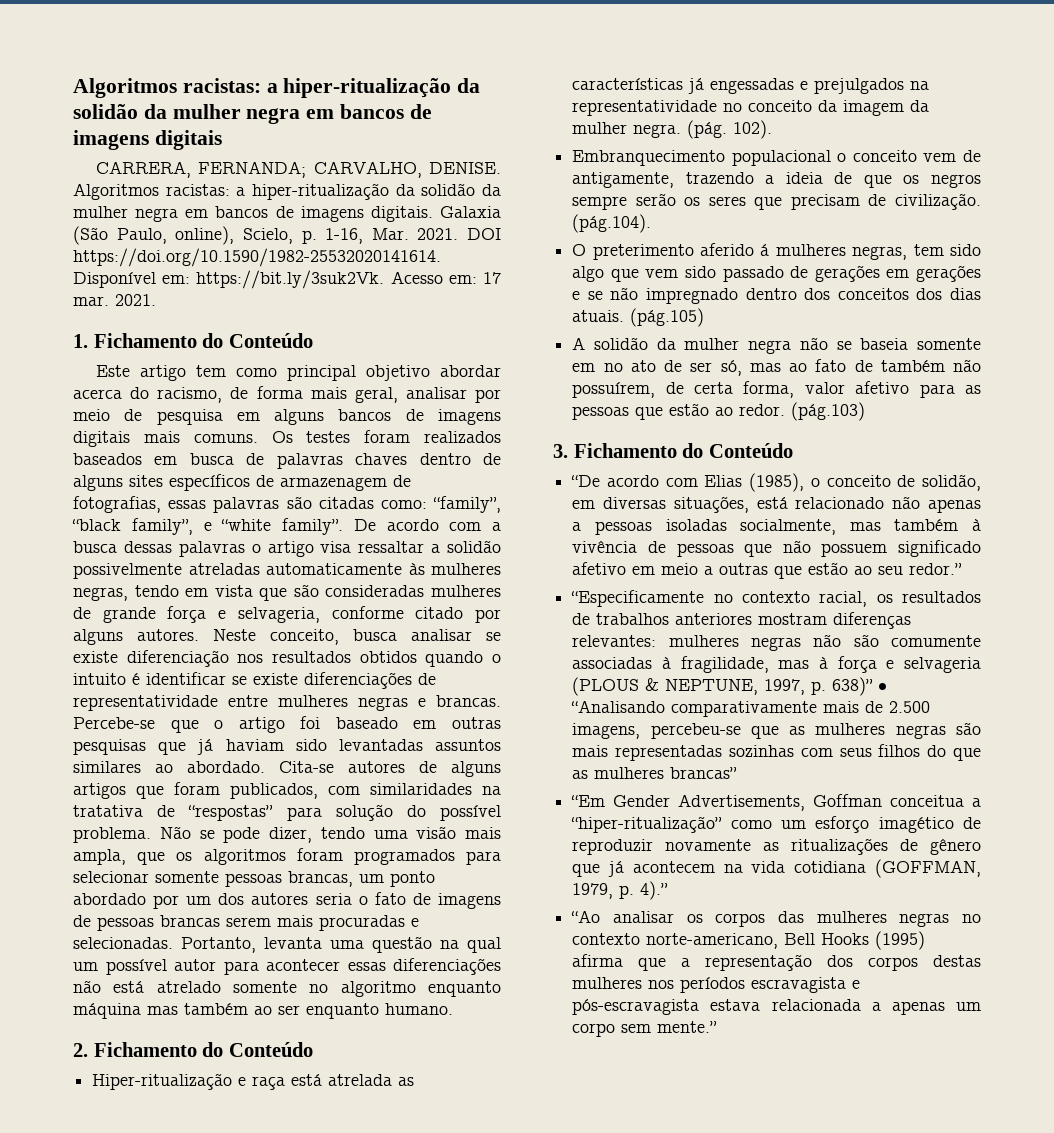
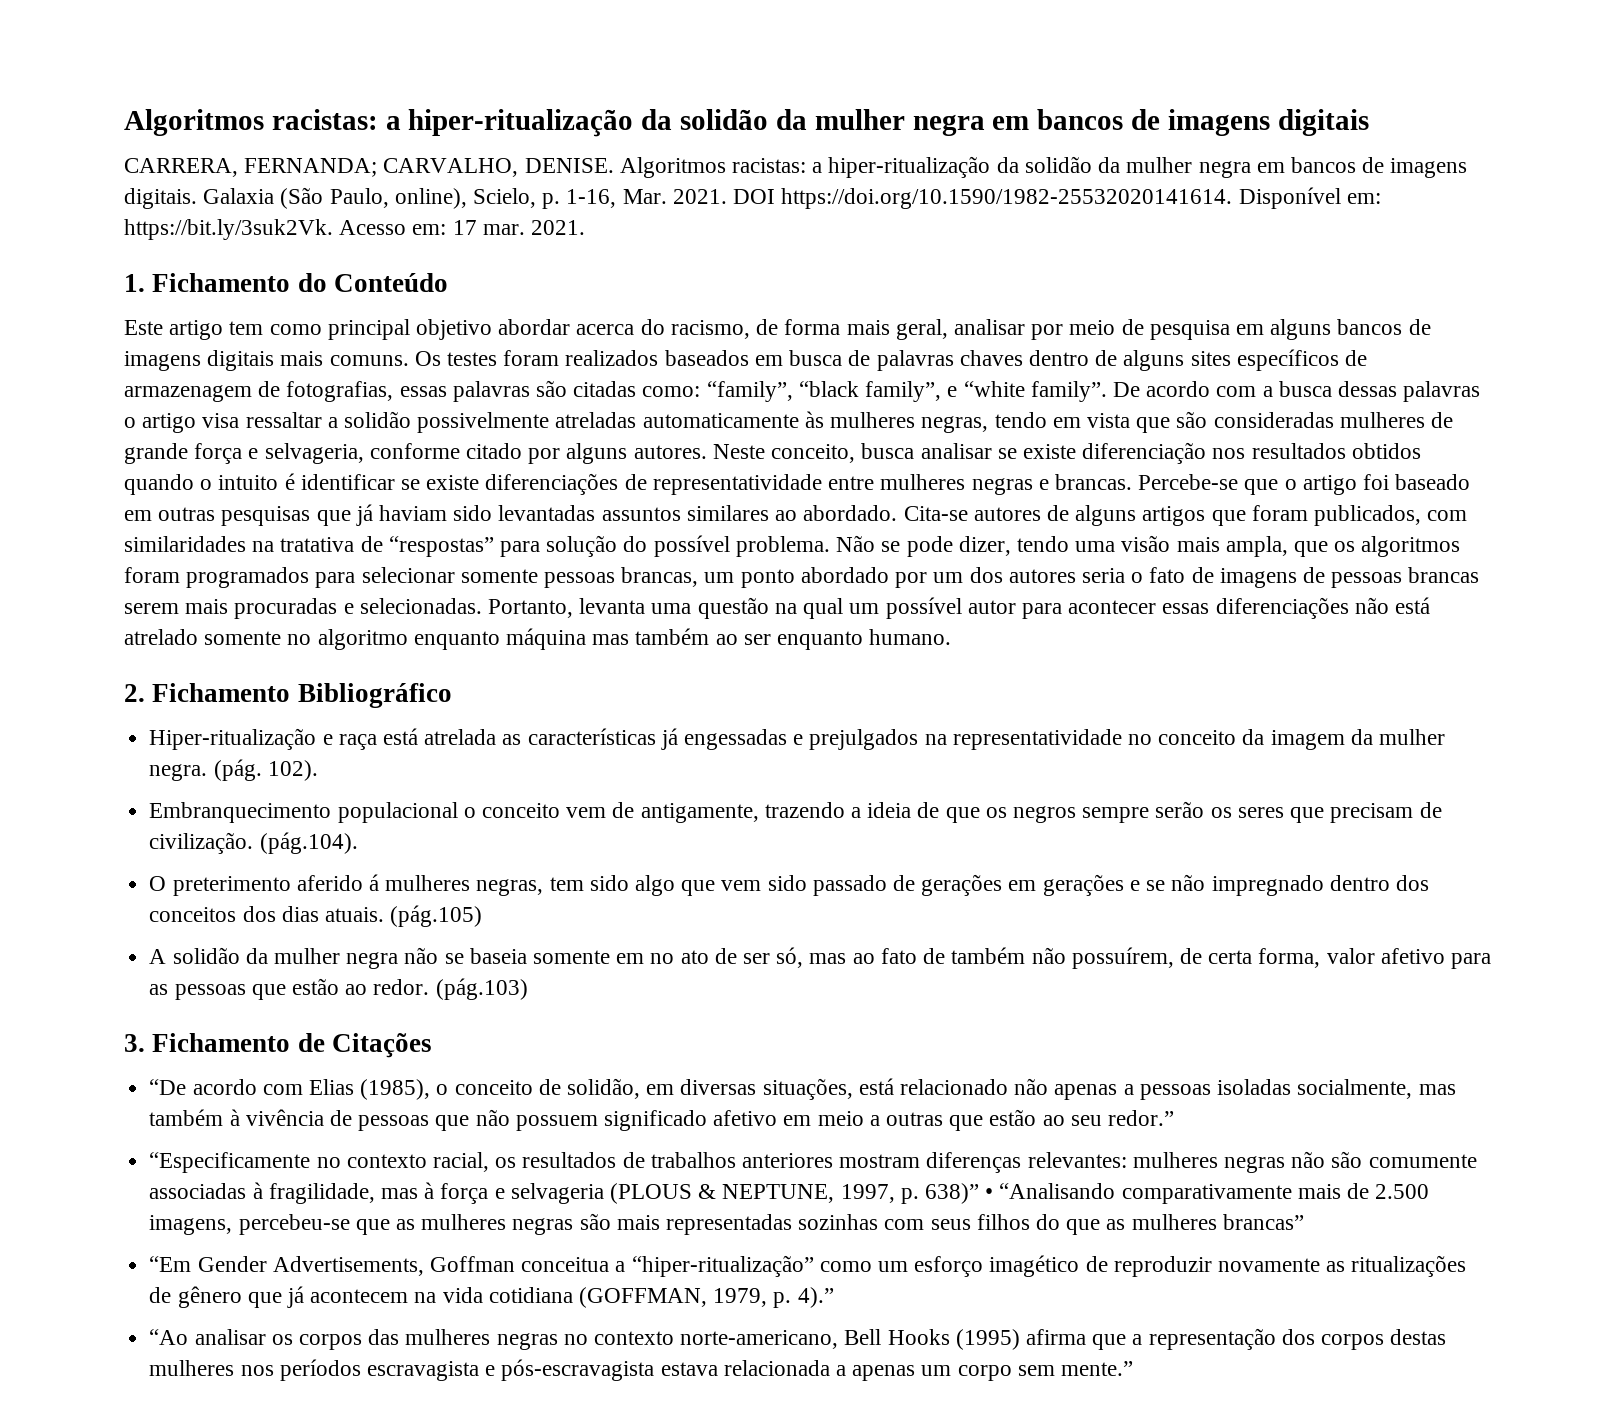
[202,1042,313,1057] do Conteúdo -> [297,683,452,708] Bibliográfico
[682,443,793,458] do Conteúdo -> [297,1033,432,1058] de Citações

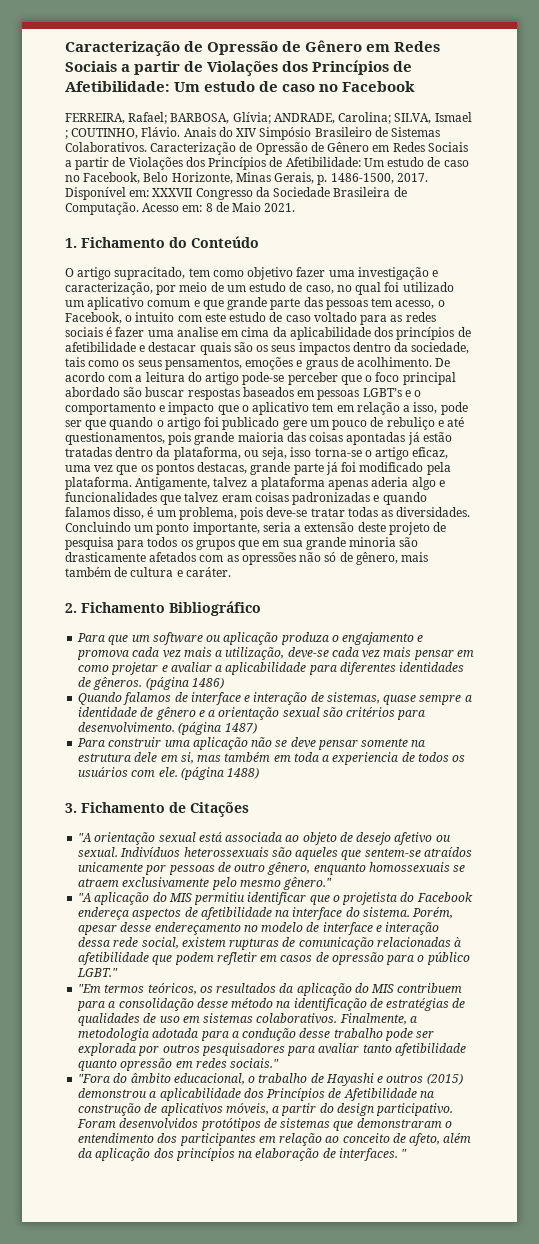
[124,109,1369,137] [124,156,1468,178] [124,187,1381,209] [124,219,525,240] Algoritmos racistas: a hiper-ritualização da solidão da mulher negra em bancos de imagens digitais // CARRERA, FERNANDA; CARVALHO, DENISE. Algoritmos racistas: a hiper-ritualização da solidão da mulher negra em bancos de imagens digitais. Galaxia (São Paulo, online), Scielo, p. 1-16, Mar. 2021. DOI https://doi.org/10.1590/1982-25532020141614. Disponível em: https://bit.ly/3suk2Vk. Acesso em: 17 mar. -> [65,40,441,56] [65,60,413,76] [65,81,416,92] [65,112,472,124] [65,127,441,140] [65,142,468,155] [65,157,469,170] [65,172,428,185] [65,187,407,200] [65,202,262,215] Caracterização de Opressão de Gênero em Redes Sociais a partir de Violações dos Princípios de Afetibilidade: Um estudo de caso no Facebook // FERREIRA, Rafael; BARBOSA, Glívia; ANDRADE, Carolina; SILVA, Ismael ; COUTINHO, Flávio. Anais do XIV Simpósio Brasileiro de Sistemas Colaborativos. Caracterização de Opressão de Gênero em Redes Sociais a partir de Violações dos Princípios de Afetibilidade: Um estudo de caso no Facebook, Belo Horizonte, Minas Gerais, p. 1486-1500, 2017. Disponível em: XXXVII Congresso da Sociedade Brasileira de Computação. Acesso em: 8 de Maio
[124,319,1431,340] [124,349,1367,371] [124,380,1481,402] [124,411,1453,433] [124,442,1421,464] [124,473,1471,495] [124,504,1468,526] [124,535,1461,557] [124,567,1480,588] [124,597,1430,619] [124,628,952,650] [124,683,452,708] [149,728,1446,750] [149,759,318,781] [149,801,1442,823] [149,832,358,854] [149,874,1429,896] [149,905,483,927] [149,947,1491,969] [149,978,528,1000] [124,1033,432,1058] [149,1078,1456,1100] [149,1109,1175,1131] [149,1151,1477,1173] [149,1182,1430,1204] [149,1213,1304,1235] [149,1255,1467,1277] [149,1286,834,1308] [149,1328,1447,1350] [149,1359,1134,1381] Este artigo tem como principal objetivo abordar acerca do racismo, de forma mais geral, analisar por meio de pesquisa em alguns bancos de imagens digitais mais comuns. Os testes foram realizados baseados em busca de palavras chaves dentro de alguns sites específicos de armazenagem de fotografias, essas palavras são citadas como: “family”, “black family”, e “white family”. De acordo com a busca dessas palavras o artigo visa ressaltar a solidão possivelmente atreladas automaticamente às mulheres negras, tendo em vista que são consideradas mulheres de grande força e selvageria, conforme citado por alguns autores. Neste conceito, busca analisar se existe diferenciação nos resultados obtidos quando o intuito é identificar se existe diferenciações de representatividade entre mulheres negras e brancas. Percebe-se que o artigo foi baseado em outras pesquisas que já haviam sido levantadas assuntos similares ao abordado. Cita-se autores de alguns artigos que foram publicados, com similaridades na tratativa de “respostas” para solução do possível problema. Não se pode dizer, tendo uma visão mais ampla, que os algoritmos foram programados para selecionar somente pessoas brancas, um ponto abordado por um dos autores seria o fato de imagens de pessoas brancas serem mais procuradas e selecionadas. Portanto, levanta uma questão na qual um possível autor para acontecer essas diferenciações não está atrelado somente no algoritmo enquanto máquina mas também ao ser enquanto humano. // 2. Fichamento Bibliográfico // Hiper-ritualização e raça está atrelada as características já engessadas e prejulgados na representatividade no conceito da imagem da mulher negra. (pág. 102). // Embranquecimento populacional o conceito vem de antigamente, trazendo a ideia de que os negros sempre serão os seres que precisam de civilização. (pág.104). // O preterimento aferido á mulheres negras, tem sido algo que vem sido passado de gerações em gerações e se não impregnado dentro dos conceitos dos dias atuais. (pág.105) // A solidão da mulher negra não se baseia somente em no ato de ser só, mas ao fato de também não possuírem, de certa forma, valor afetivo para as pessoas que estão ao redor. (pág.103) // 3. Fichamento de Citações // “De acordo com Elias (1985), o conceito de solidão, em diversas situações, está relacionado não apenas a pessoas isoladas socialmente, mas também à vivência de pessoas que não possuem significado afetivo em meio a outras que estão ao seu redor.” // “Especificamente no contexto racial, os resultados de trabalhos anteriores mostram diferenças relevantes: mulheres negras não são comumente associadas à fragilidade, mas à força e selvageria (PLOUS & NEPTUNE, 1997, p. 638)” • “Analisando comparativamente mais de 2.500 imagens, percebeu-se que as mulheres negras são mais representadas sozinhas com seus filhos do que as mulheres brancas” // “Em Gender Advertisements, Goffman conceitua a “hiper-ritualização” como um esforço imagético de reproduzir novamente as ritualizações de gênero que já acontecem na vida cotidiana (GOFFMAN, 1979, p. 4).” // “Ao analisar os corpos das mulheres negras no contexto norte-americano, Bell Hooks (1995) afirma que a representação dos corpos destas mulheres nos períodos escravagista e pós-escravagista estava relacionada a apenas um corpo sem mente.” -> [65,267,439,280] [65,282,454,295] [65,297,445,310] [65,312,436,325] [65,327,471,340] [65,342,470,355] [65,357,451,370] [65,372,456,385] [65,387,422,400] [65,402,468,415] [65,417,465,430] [65,432,452,445] [65,447,449,460] [65,462,451,475] [65,477,445,490] [65,492,427,505] [65,507,471,520] [65,522,447,535] [65,537,419,550] [65,552,429,565] [65,567,231,577] [65,601,261,616] [77,632,424,645] [77,647,474,660] [78,662,465,675] [78,677,224,690] [78,692,472,705] [78,707,426,720] [78,722,257,735] [77,737,426,750] [78,752,466,765] [78,767,260,780] [65,802,249,817] [78,832,450,845] [78,847,472,860] [78,862,466,875] [78,877,333,890] [78,892,473,905] [78,907,454,920] [78,922,440,935] [78,937,462,950] [78,952,470,965] [77,968,119,977] [78,983,463,996] [77,998,466,1011] [78,1013,417,1026] [78,1028,435,1041] [78,1043,466,1056] [78,1058,280,1071] [78,1073,463,1086] [78,1088,434,1101] [78,1103,454,1116] [77,1118,452,1131] [78,1133,472,1146] [78,1148,408,1161] O artigo supracitado, tem como objetivo fazer uma investigação e caracterização, por meio de um estudo de caso, no qual foi utilizado um aplicativo comum e que grande parte das pessoas tem acesso, o Facebook, o intuito com este estudo de caso voltado para as redes sociais é fazer uma analise em cima da aplicabilidade dos princípios de afetibilidade e destacar quais são os seus impactos dentro da sociedade, tais como os seus pensamentos, emoções e graus de acolhimento. De acordo com a leitura do artigo pode-se perceber que o foco principal abordado são buscar respostas baseados em pessoas LGBT’s e o comportamento e impacto que o aplicativo tem em relação a isso, pode ser que quando o artigo foi publicado gere um pouco de rebuliço e até questionamentos, pois grande maioria das coisas apontadas já estão tratadas dentro da plataforma, ou seja, isso torna-se o artigo eficaz, uma vez que os pontos destacas, grande parte já foi modificado pela plataforma. Antigamente, talvez a plataforma apenas aderia algo e funcionalidades que talvez eram coisas padronizadas e quando falamos disso, é um problema, pois deve-se tratar todas as diversidades. Concluindo um ponto importante, seria a extensão deste projeto de pesquisa para todos os grupos que em sua grande minoria são drasticamente afetados com as opressões não só de gênero, mais também de cultura e caráter. // 2. Fichamento Bibliográfico // Para que um software ou aplicação produza o engajamento e promova cada vez mais a utilização, deve-se cada vez mais pensar em como projetar e avaliar a aplicabilidade para diferentes identidades de gêneros. (página 1486) // Quando falamos de interface e interação de sistemas, quase sempre a identidade de gênero e a orientação sexual são critérios para desenvolvimento. (página 1487) // Para construir uma aplicação não se deve pensar somente na estrutura dele em si, mas também em toda a experiencia de todos os usuários com ele. (página 1488) // 3. Fichamento de Citações // "A orientação sexual está associada ao objeto de desejo afetivo ou sexual. Indivíduos heterossexuais são aqueles que sentem-se atraídos unicamente por pessoas de outro gênero, enquanto homossexuais se atraem exclusivamente pelo mesmo gênero." // "A aplicação do MIS permitiu identificar que o projetista do Facebook endereça aspectos de afetibilidade na interface do sistema. Porém, apesar desse endereçamento no modelo de interface e interação dessa rede social, existem rupturas de comunicação relacionadas à afetibilidade que podem refletir em casos de opressão para o público LGBT." // "Em termos teóricos, os resultados da aplicação do MIS contribuem para a consolidação desse método na identificação de estratégias de qualidades de uso em sistemas colaborativos. Finalmente, a metodologia adotada para a condução desse trabalho pode ser explorada por outros pesquisadores para avaliar tanto afetibilidade quanto opressão em redes sociais." // "Fora do âmbito educacional, o trabalho de Hayashi e outros (2015) demonstrou a aplicabilidade dos Princípios de Afetibilidade na construção de aplicativos móveis, a partir do design participativo. Foram desenvolvidos protótipos de sistemas que demonstraram o entendimento dos participantes em relação ao conceito de afeto, além da aplicação dos princípios na elaboração de interfaces. "

